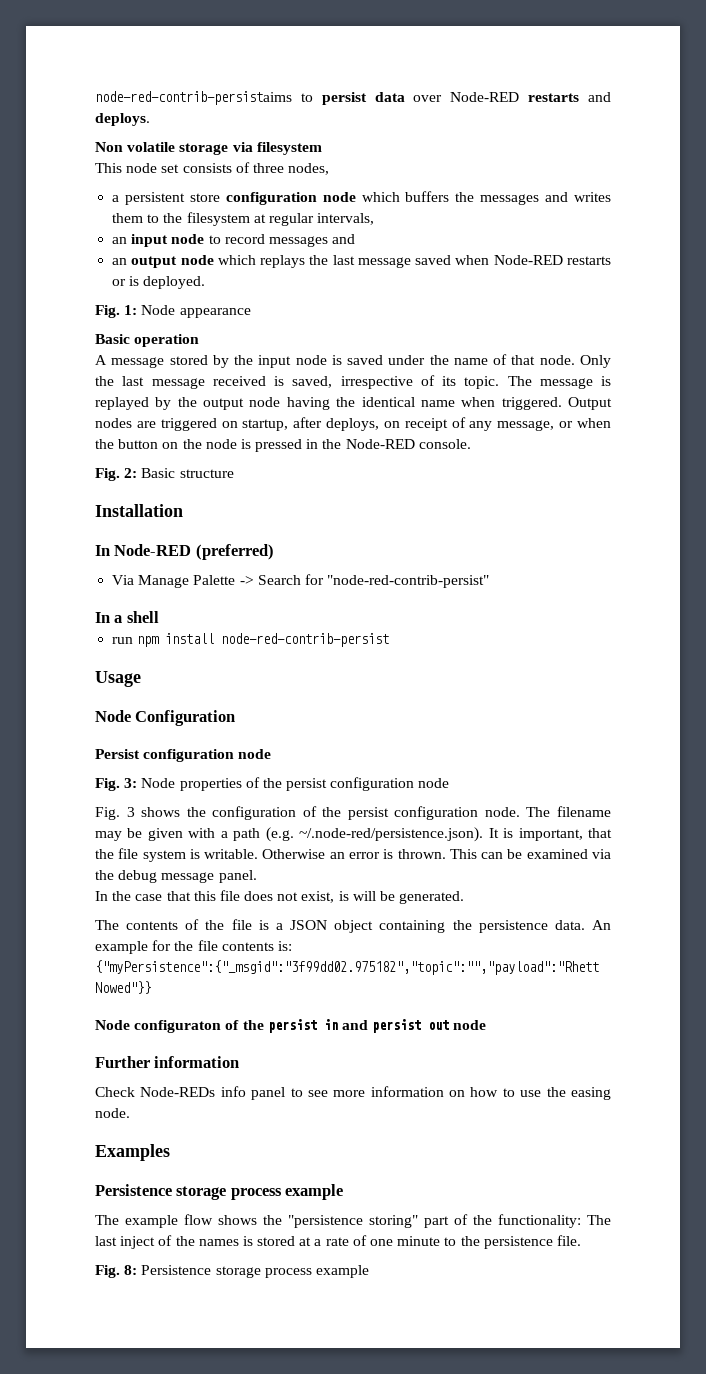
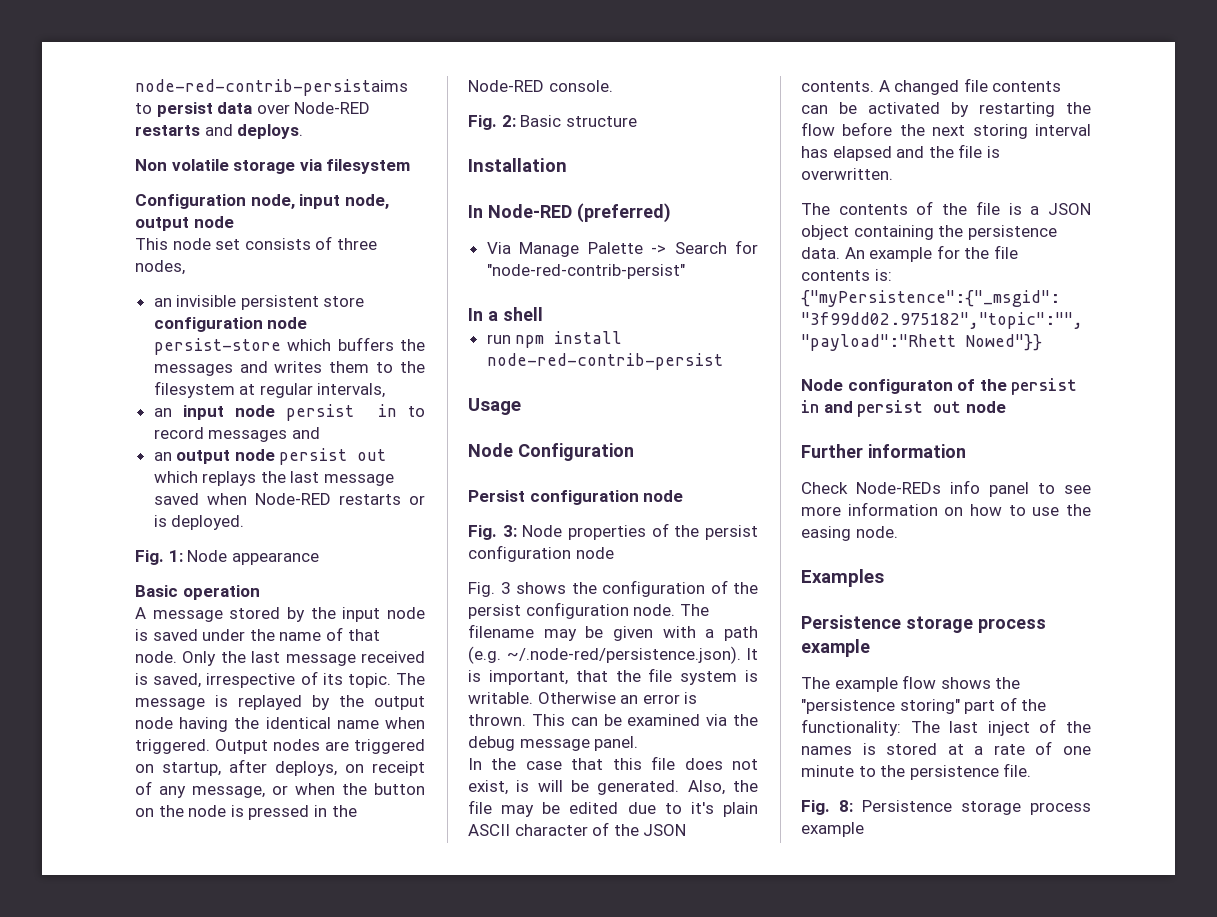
(322, 148) none -> [135,194,389,209] [135,216,234,231] // Configuration node, input node, output node
[112,195,120,202] a -> [153,295,237,307] an invisible
(356, 197) none -> [153,338,281,355] persist-store
(205, 239) none -> [285,404,397,421] persist in
(214, 260) none -> [279,448,387,465] persist out
(465, 897) none -> [687,780,758,795] [468,800,758,817] [468,822,687,836] [801,78,1062,95] [801,102,1091,117] [801,122,1091,139] [801,144,1000,161] [801,168,893,180] Also, the file may be edited due to it's plain ASCII character of the JSON contents. A changed file contents can be activated by restarting the flow before the next storing interval has elapsed and the file is overwritten.

